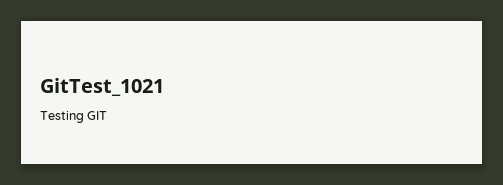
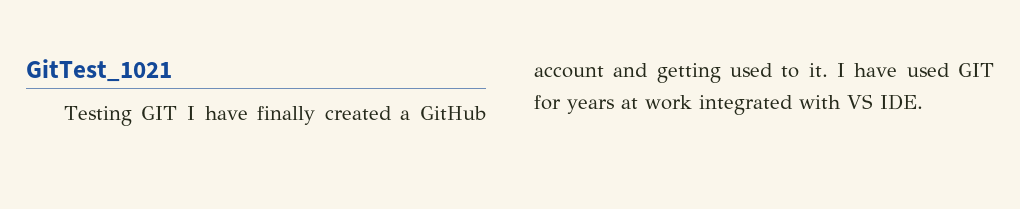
(108, 115) none -> [187,106,486,125] [534,63,994,83] [534,94,923,115] I have finally created a GitHub account and getting used to it. I have used GIT for years at work integrated with VS IDE.

